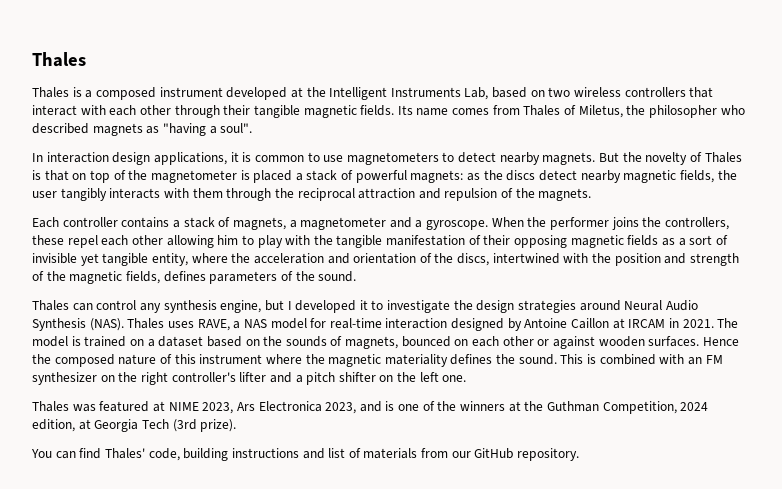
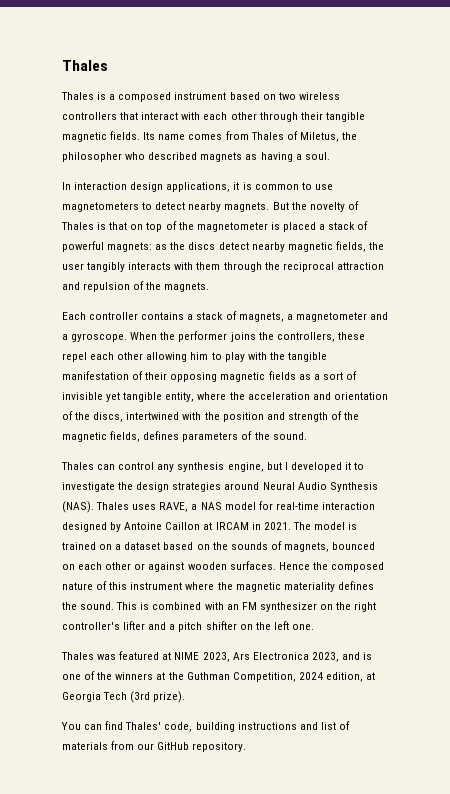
[226,87,489,100] developed at the Intelligent Instruments Lab, -> (227, 96) none
[162,123,253,136] "having a soul". -> [260,152,330,162] having a soul.

